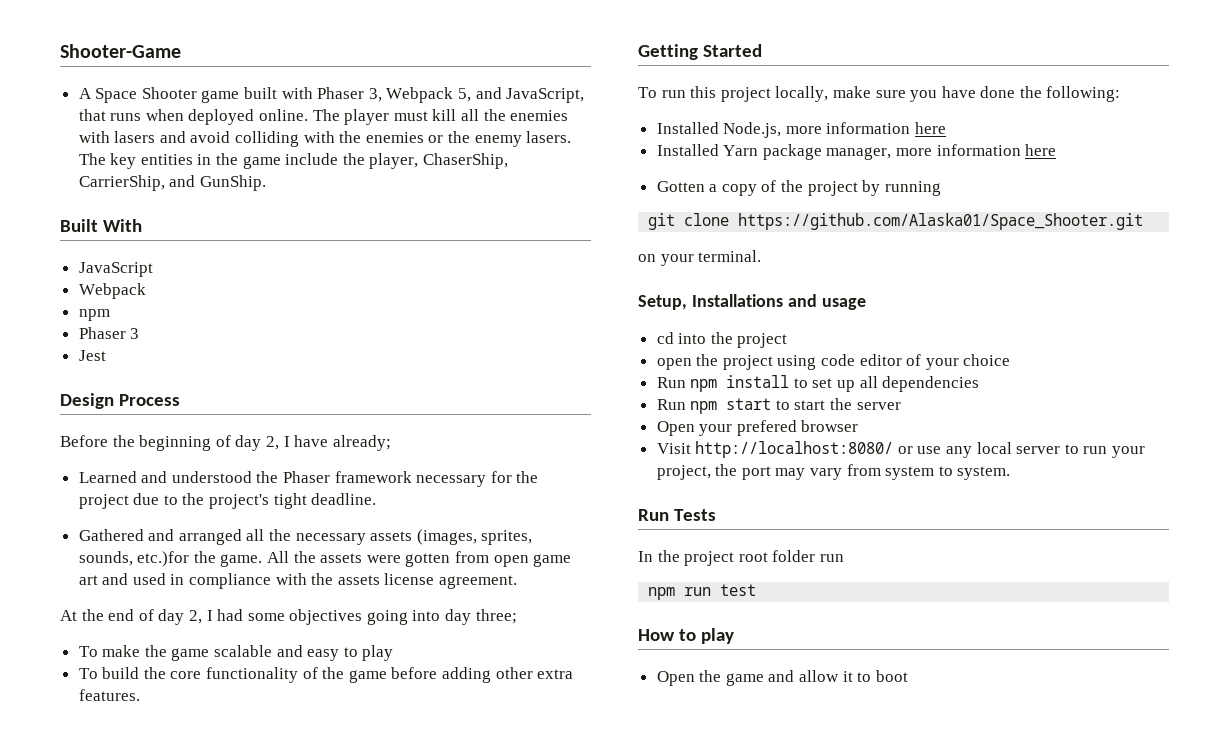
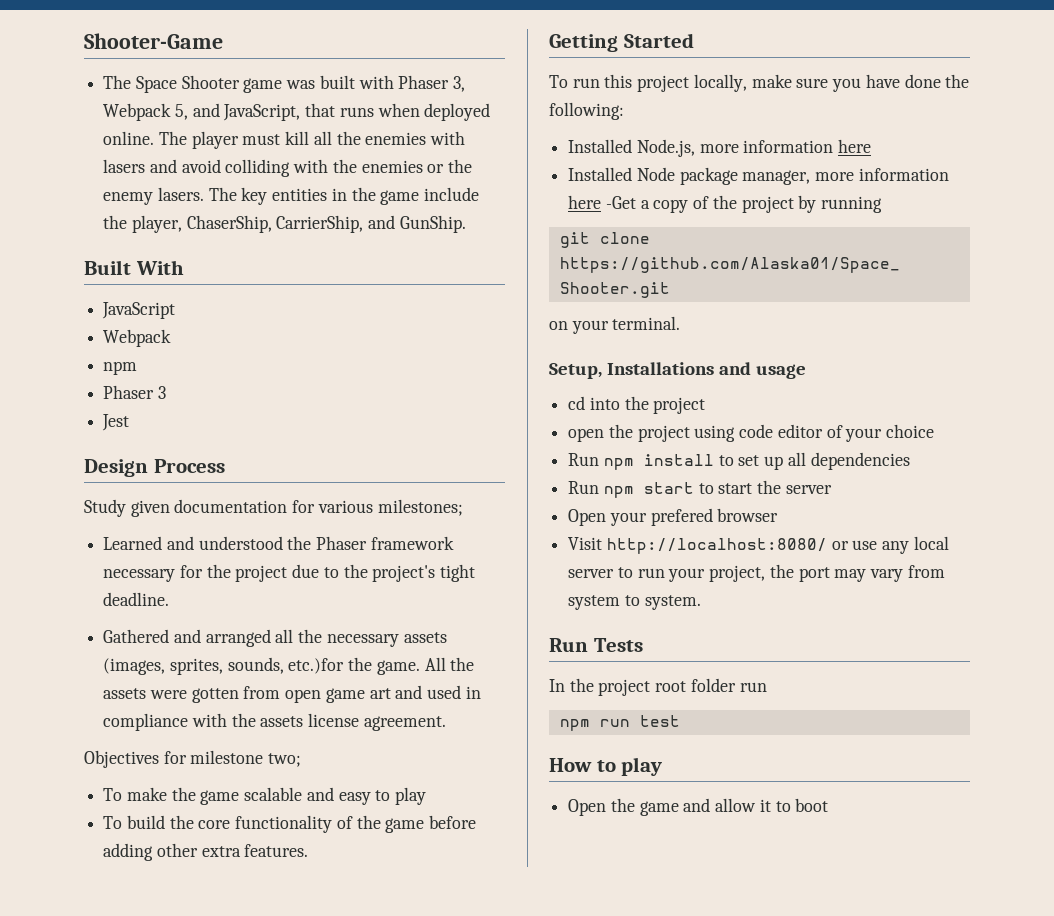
[78,88,92,99] A -> [103,75,132,89] The
(240, 96) none -> [286,80,316,89] was
[60,435,391,451] Before the beginning of day 2, I have already; -> [84,499,463,517] Study given documentation for various milestones;
[60,609,517,625] At the end of day 2, I had some objectives going into day three; -> [84,750,302,768] Objectives for milestone two;
[723,145,759,156] Yarn -> [636,167,675,181] Node
[656,181,705,192] // Gotten -> [605,196,636,209] -Get

